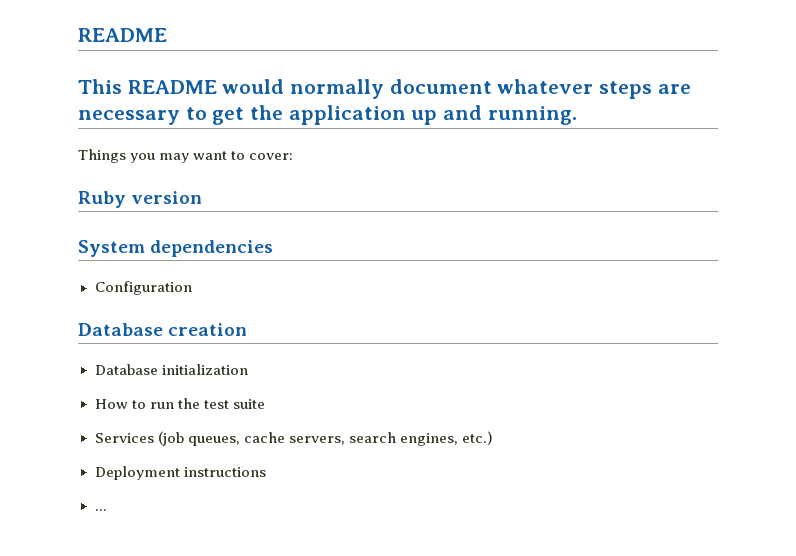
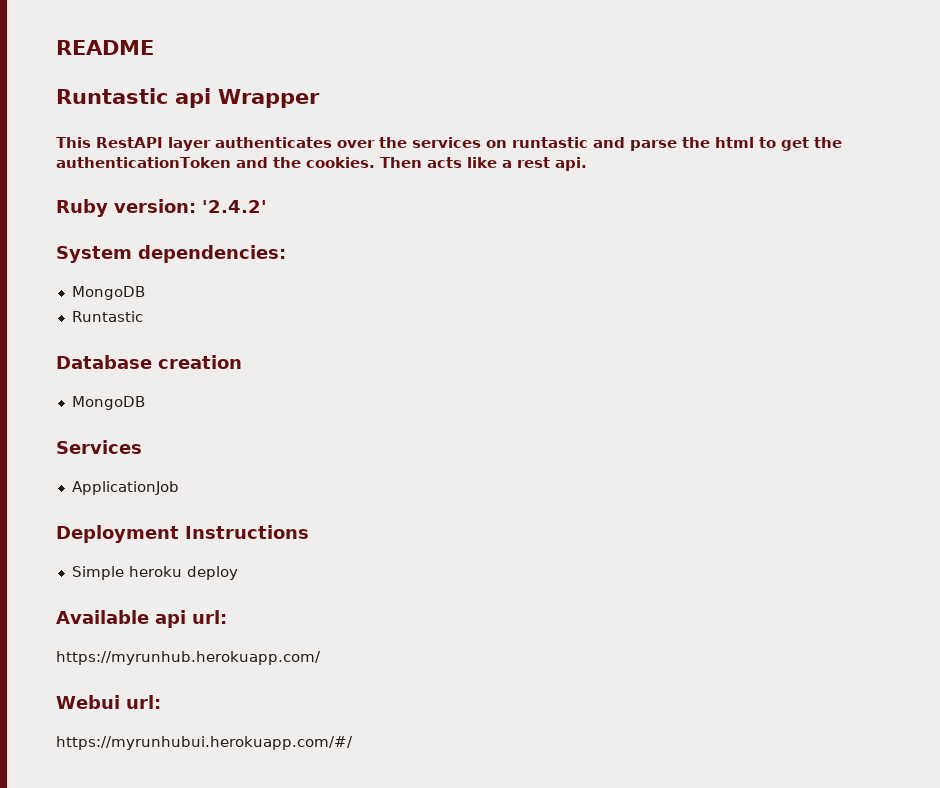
[78,79,691,99] [78,105,577,125] [78,149,294,163] This README would normally document whatever steps are necessary to get the application up and running. // Things you may want to cover: -> [56,88,320,108] [56,137,842,151] [56,157,587,171] Runtastic api Wrapper // This RestAPI layer authenticates over the services on runtastic and parse the html to get the authenticationToken and the cookies. Then acts like a rest api.
[131,191,203,204] version -> [114,199,267,213] version: '2.4.2'
[150,240,274,257] [94,281,192,295] dependencies // Configuration -> [138,245,286,263] [71,286,145,300] [71,311,143,322] dependencies: // MongoDB // Runtastic
[94,364,248,375] [94,398,265,409] [94,431,493,446] [94,466,266,480] [94,509,107,511] Database initialization // How to run the test suite // Services (job queues, cache servers, search engines, etc.) // Deployment instructions // ... -> [71,396,145,410] [56,440,142,454] [71,481,179,495] [56,525,309,543] [71,566,238,580] [56,610,227,628] [56,651,321,665] [56,695,161,709] [56,736,353,750] MongoDB // Services // ApplicationJob // Deployment Instructions // Simple heroku deploy // Available api url: // https://myrunhub.herokuapp.com/ // Webui url: // https://myrunhubui.herokuapp.com/#/

